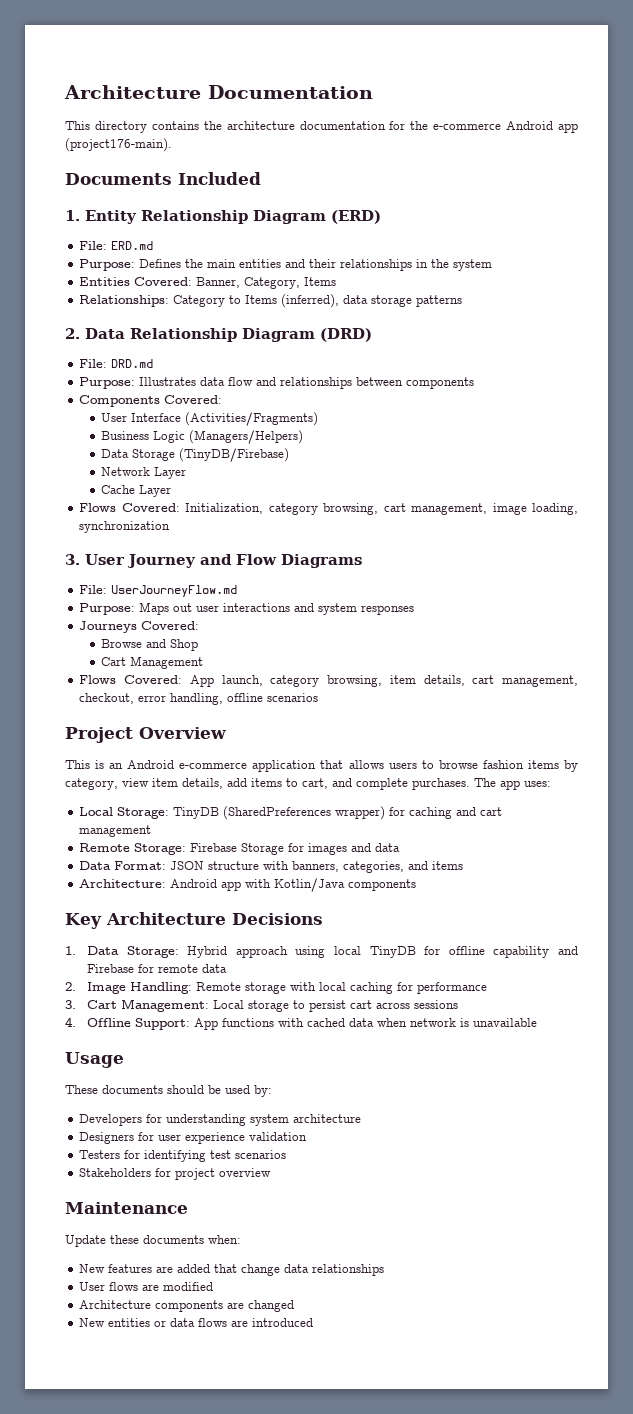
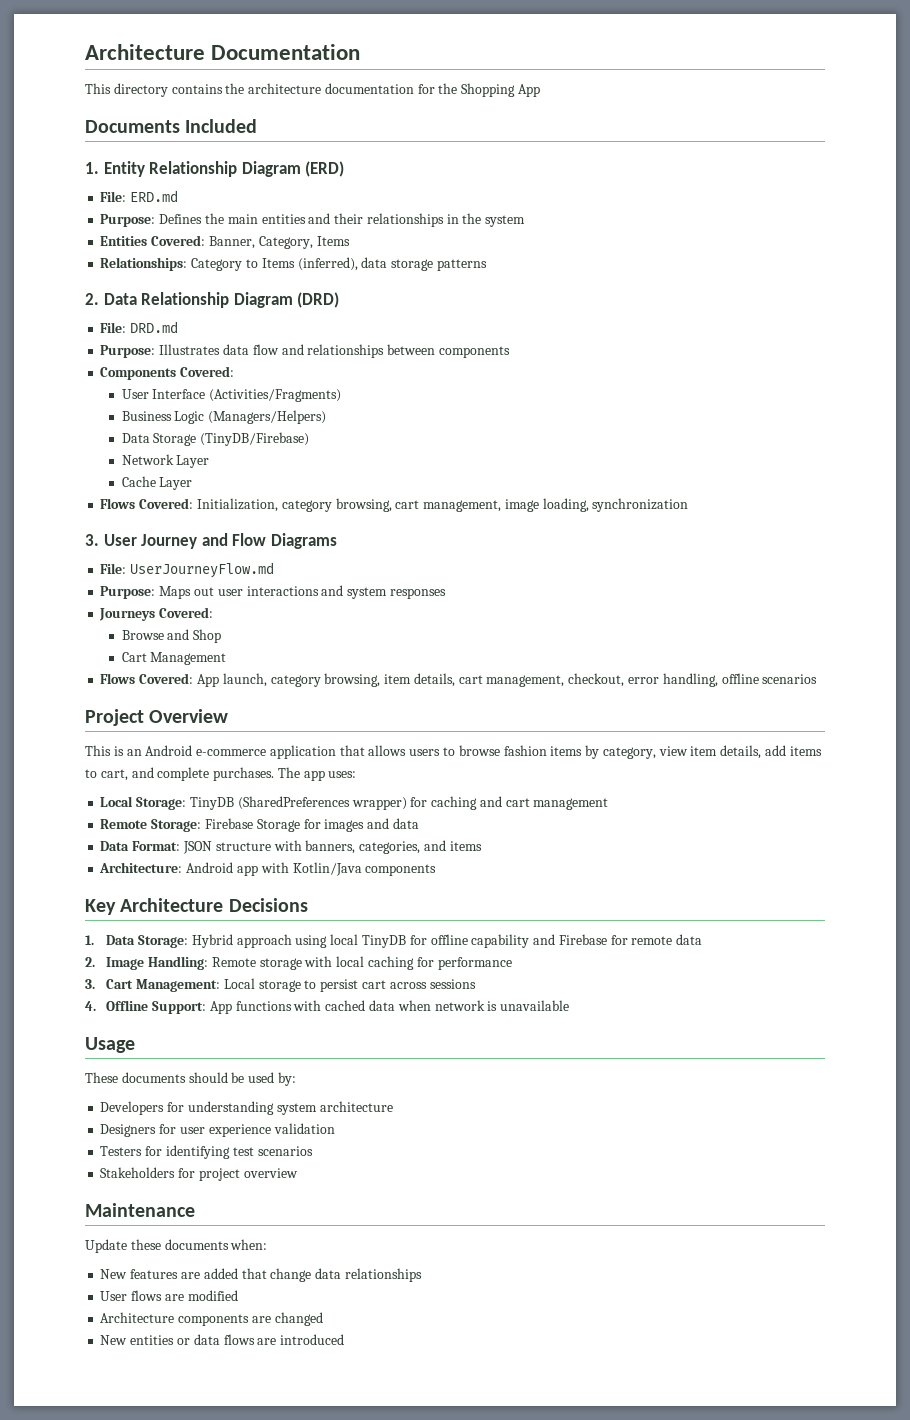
[433,121,578,133] [65,138,172,152] e-commerce Android app (project176-main). -> [461,83,541,97] Shopping App

